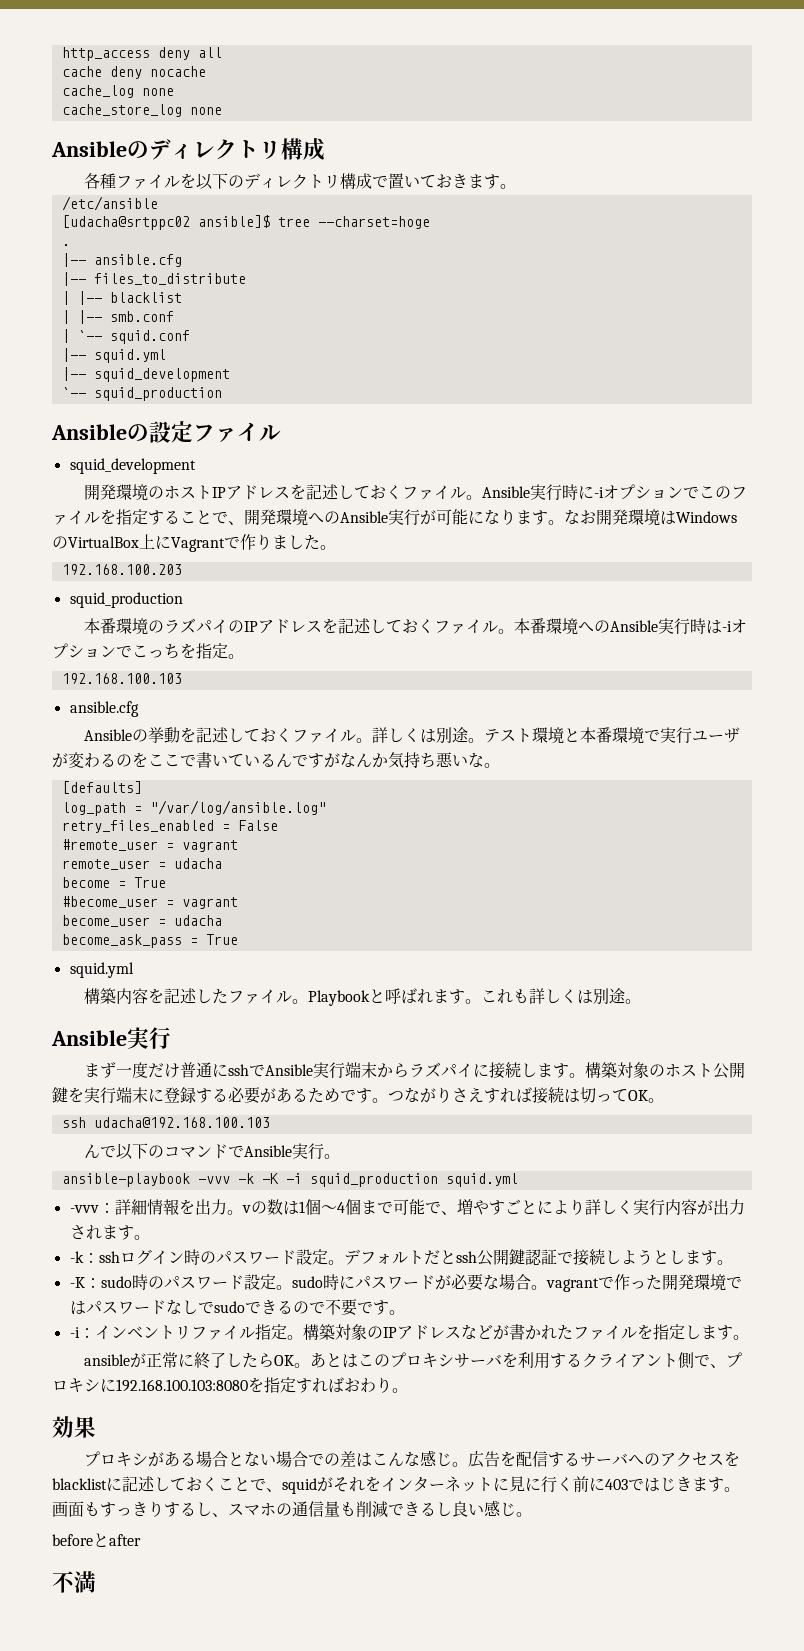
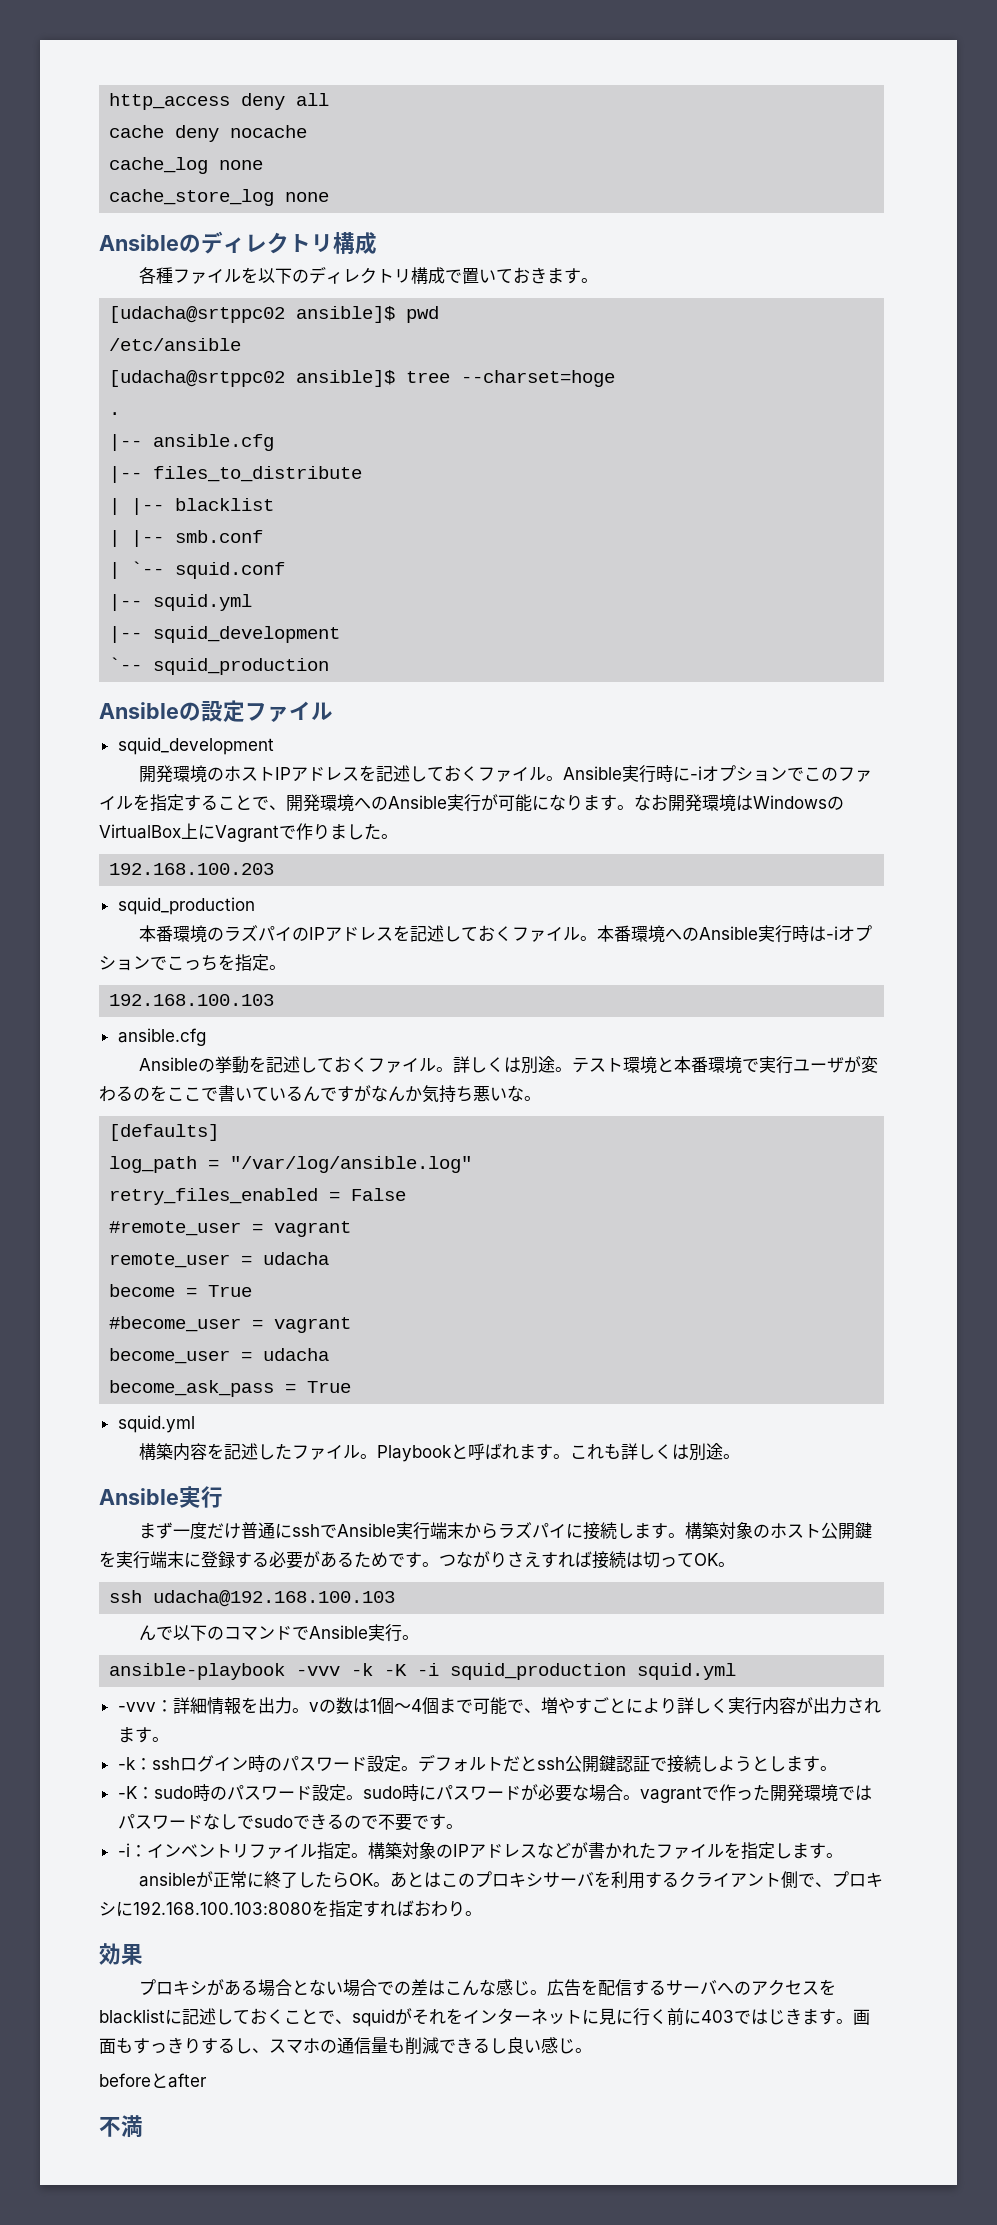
(516, 186) none -> [109,306,440,323] // [udacha@srtppc02 ansible]$ pwd

